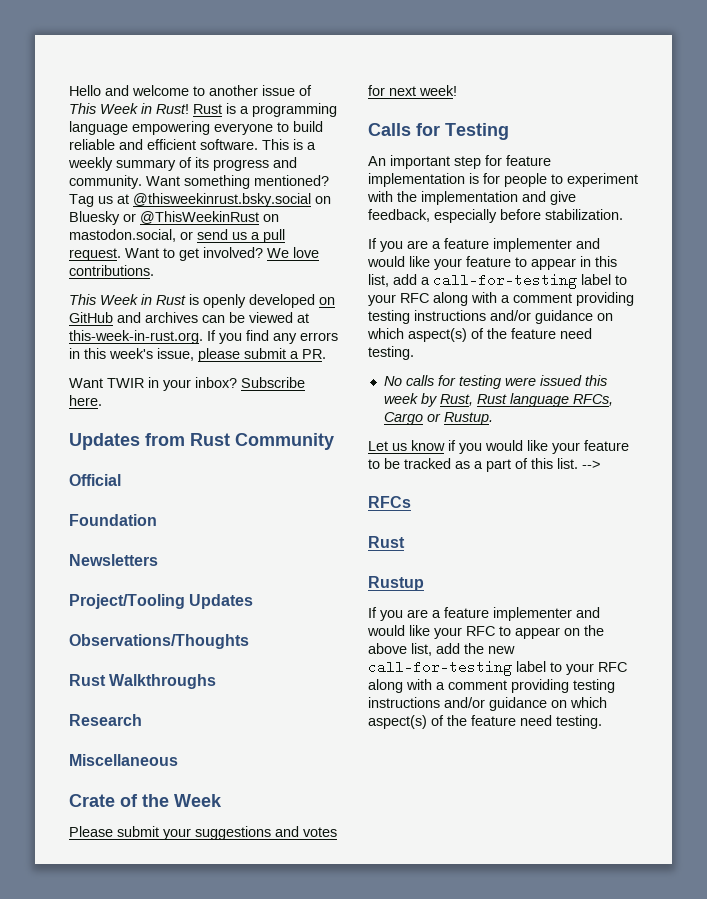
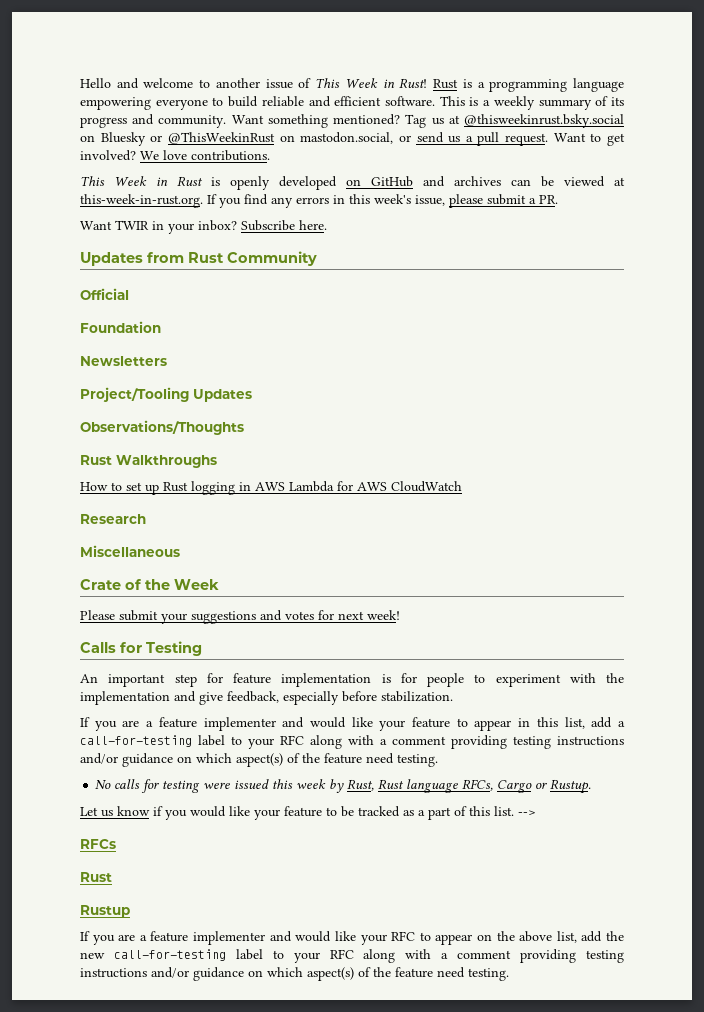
(217, 681) none -> [80,481,462,495] // How to set up Rust logging in AWS Lambda for AWS CloudWatch

